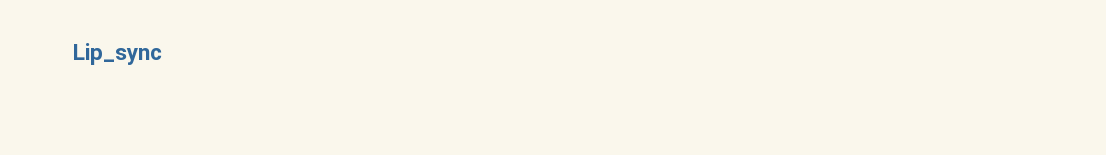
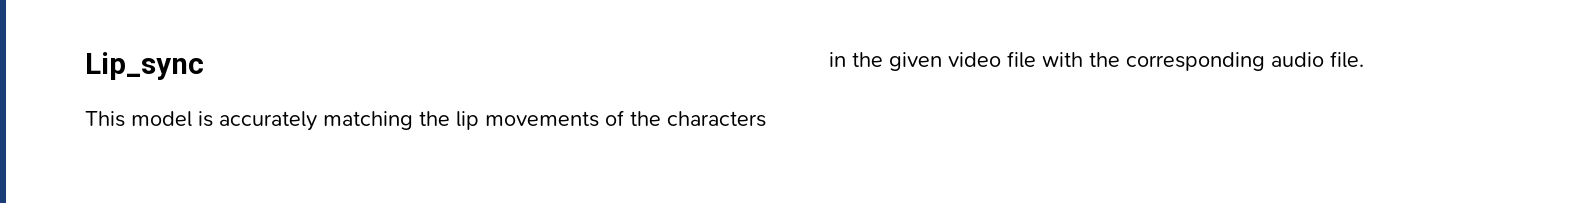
(162, 54) none -> [85,110,766,131] [829,51,1364,71] // This model is accurately matching the lip movements of the characters in the given video file with the corresponding audio file.

